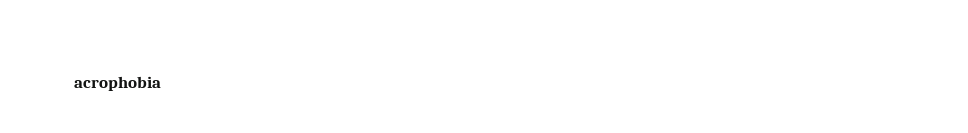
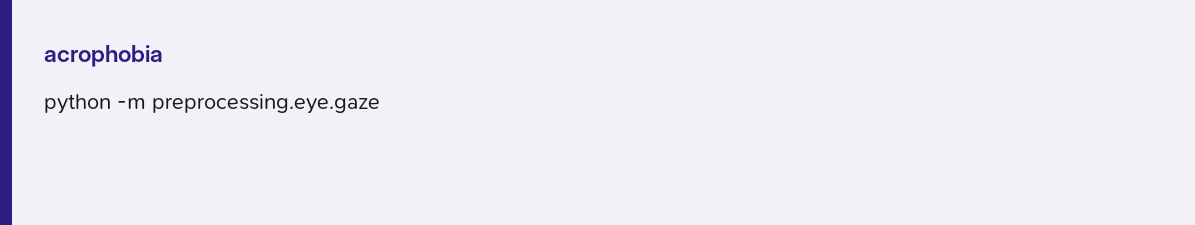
(161, 83) none -> [44,94,380,114] // python -m preprocessing.eye.gaze

